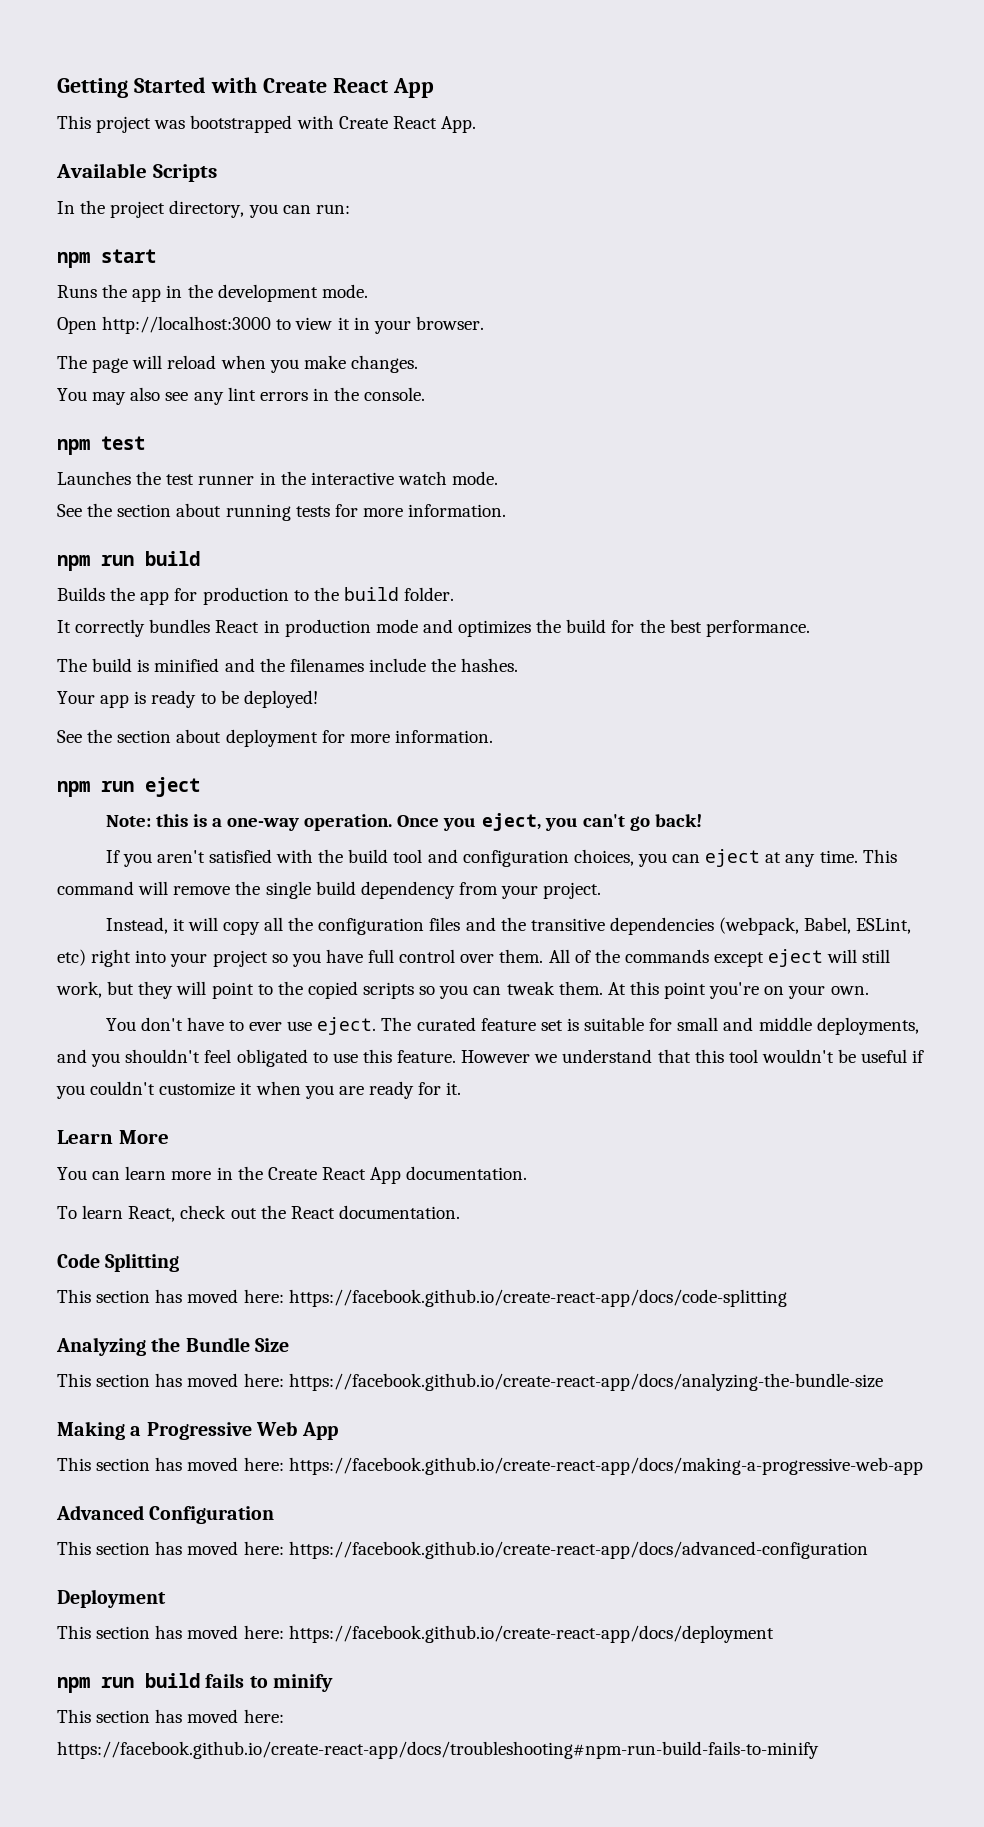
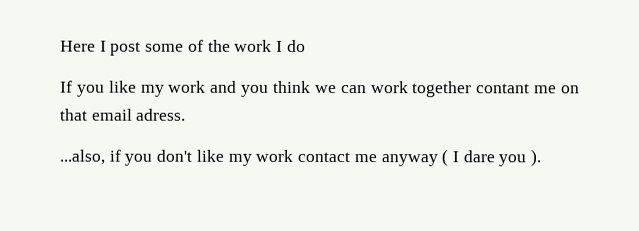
[57,77,434,98] [57,115,476,133] [56,163,217,182] [57,200,350,218] [57,249,156,268] [57,284,368,302] [57,316,484,334] [57,355,418,373] [57,387,426,405] [57,436,145,455] [57,471,499,485] [57,503,507,521] [57,551,200,571] [57,587,455,605] [57,619,810,637] [57,658,519,672] [57,690,318,708] [57,729,493,747] [57,777,200,797] [105,813,703,831] [105,849,897,867] [57,881,602,899] [105,917,912,935] [57,949,891,967] [56,981,869,999] [105,1017,919,1035] [57,1049,925,1067] [56,1081,462,1099] [57,1130,169,1144] [57,1166,528,1184] [57,1205,460,1222] [57,1253,180,1272] [57,1289,787,1307] [56,1337,290,1356] [57,1373,883,1391] [57,1421,338,1440] [57,1457,923,1475] [56,1505,275,1524] [57,1541,868,1559] [57,1589,166,1608] [57,1625,774,1643] [57,1673,334,1693] [57,1709,284,1723] [57,1741,819,1759] Getting Started with Create React App // This project was bootstrapped with Create React App. // Available Scripts // In the project directory, you can run: // npm start // Runs the app in the development mode. // Open http://localhost:3000 to view it in your browser. // The page will reload when you make changes. // You may also see any lint errors in the console. // npm test // Launches the test runner in the interactive watch mode. // See the section about running tests for more information. // npm run build // Builds the app for production to the build folder. // It correctly bundles React in production mode and optimizes the build for the best performance. // The build is minified and the filenames include the hashes. // Your app is ready to be deployed! // See the section about deployment for more information. // npm run eject // Note: this is a one-way operation. Once you eject, you can't go back! // If you aren't satisfied with the build tool and configuration choices, you can eject at any time. This command will remove the single build dependency from your project. // Instead, it will copy all the configuration files and the transitive dependencies (webpack, Babel, ESLint, etc) right into your project so you have full control over them. All of the commands except eject will still work, but they will point to the copied scripts so you can tweak them. At this point you're on your own. // You don't have to ever use eject. The curated feature set is suitable for small and middle deployments, and you shouldn't feel obligated to use this feature. However we understand that this tool wouldn't be useful if you couldn't customize it when you are ready for it. // Learn More // You can learn more in the Create React App documentation. // To learn React, check out the React documentation. // Code Splitting // This section has moved here: https://facebook.github.io/create-react-app/docs/code-splitting // Analyzing the Bundle Size // This section has moved here: https://facebook.github.io/create-react-app/docs/analyzing-the-bundle-size // Making a Progressive Web App // This section has moved here: https://facebook.github.io/create-react-app/docs/making-a-progressive-web-app // Advanced Configuration // This section has moved here: https://facebook.github.io/create-react-app/docs/advanced-configuration // Deployment // This section has moved here: https://facebook.github.io/create-react-app/docs/deployment // npm run build fails to minify // This section has moved here: https://facebook.github.io/create-react-app/docs/troubleshooting#npm-run-build-fails-to-minify -> [60,39,306,56] [60,80,580,98] [59,108,187,121] [59,149,542,167] Here I post some of the work I do // If you like my work and you think we can work together contant me on that email adress. // ...also, if you don't like my work contact me anyway ( I dare you ).

